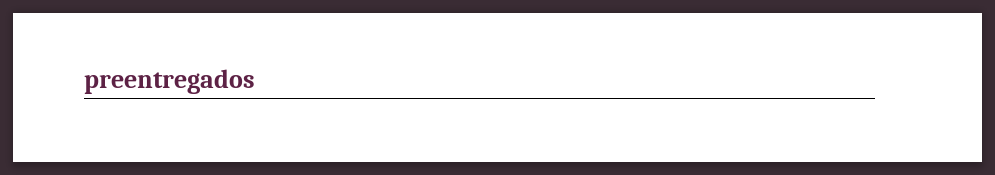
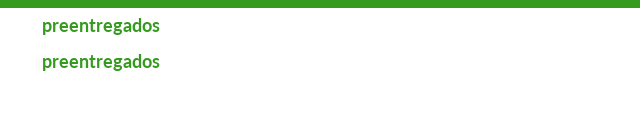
[84,69,255,94] preentregados -> [42,18,160,35] [42,54,160,71] preentregados // preentregados

